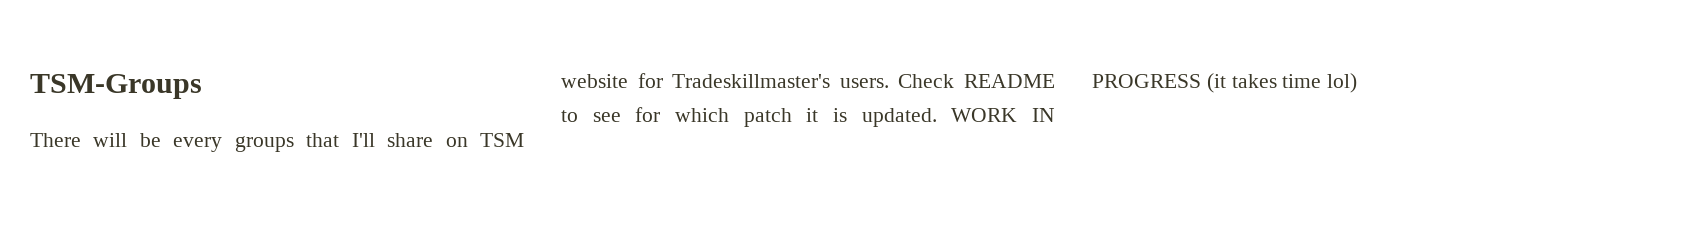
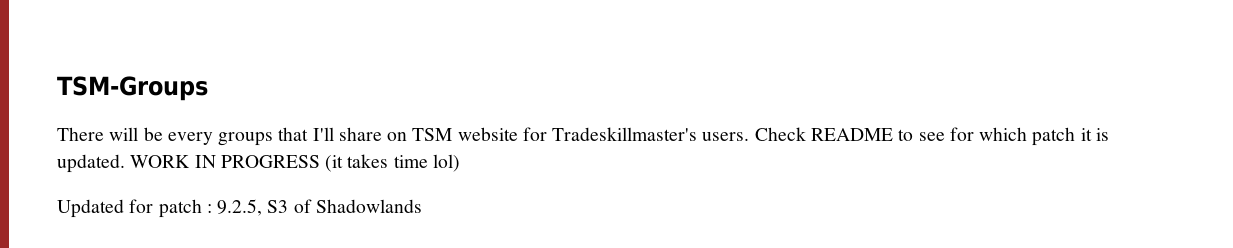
(1358, 83) none -> [57,199,422,218] // Updated for patch : 9.2.5, S3 of Shadowlands

